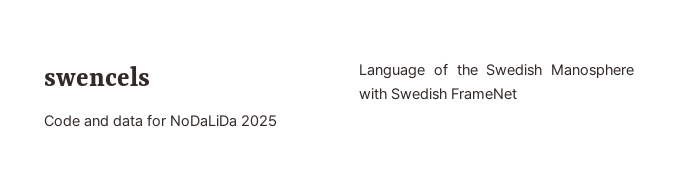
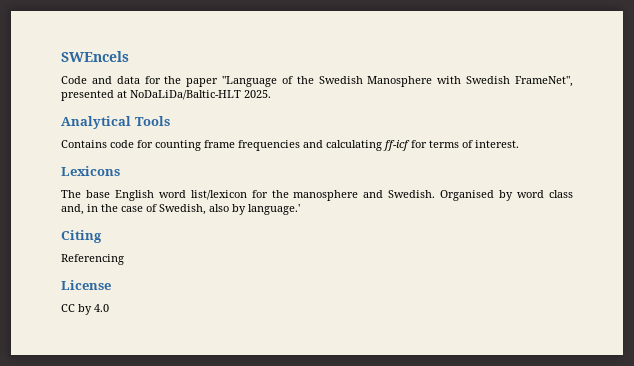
[44,66,150,86] swencels -> [61,51,129,62] SWEncels
[170,115,278,127] [359,64,425,79] NoDaLiDa 2025 Language -> [164,76,278,87] the paper "Language
[451,88,518,100] FrameNet -> [515,76,573,87] [61,90,271,101] [61,116,170,129] [61,140,519,151] [61,166,120,176] [61,190,573,201] [61,204,300,215] [61,230,102,243] [61,254,124,265] [61,280,111,290] [61,304,109,315] FrameNet", presented at NoDaLiDa/Baltic-HLT 2025. // Analytical Tools // Contains code for counting frame frequencies and calculating ff-icf for terms of interest. // Lexicons // The base English word list/lexicon for the manosphere and Swedish. Organised by word class and, in the case of Swedish, also by language.' // Citing // Referencing // License // CC by 4.0

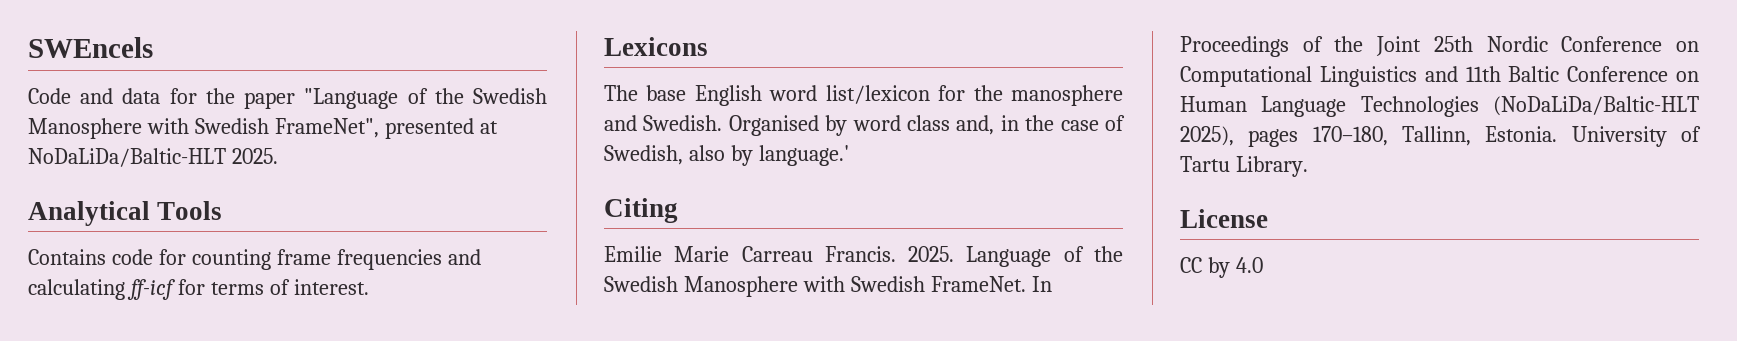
[61,254,124,265] Referencing -> [604,246,1123,267] [604,276,1052,297] [1180,36,1699,57] [1180,66,1699,87] [1180,96,1699,117] [1180,126,1701,147] [1180,156,1308,177] Emilie Marie Carreau Francis. 2025. Language of the Swedish Manosphere with Swedish FrameNet. In Proceedings of the Joint 25th Nordic Conference on Computational Linguistics and 11th Baltic Conference on Human Language Technologies (NoDaLiDa/Baltic-HLT 2025), pages 170–180, Tallinn, Estonia. University of Tartu Library.

